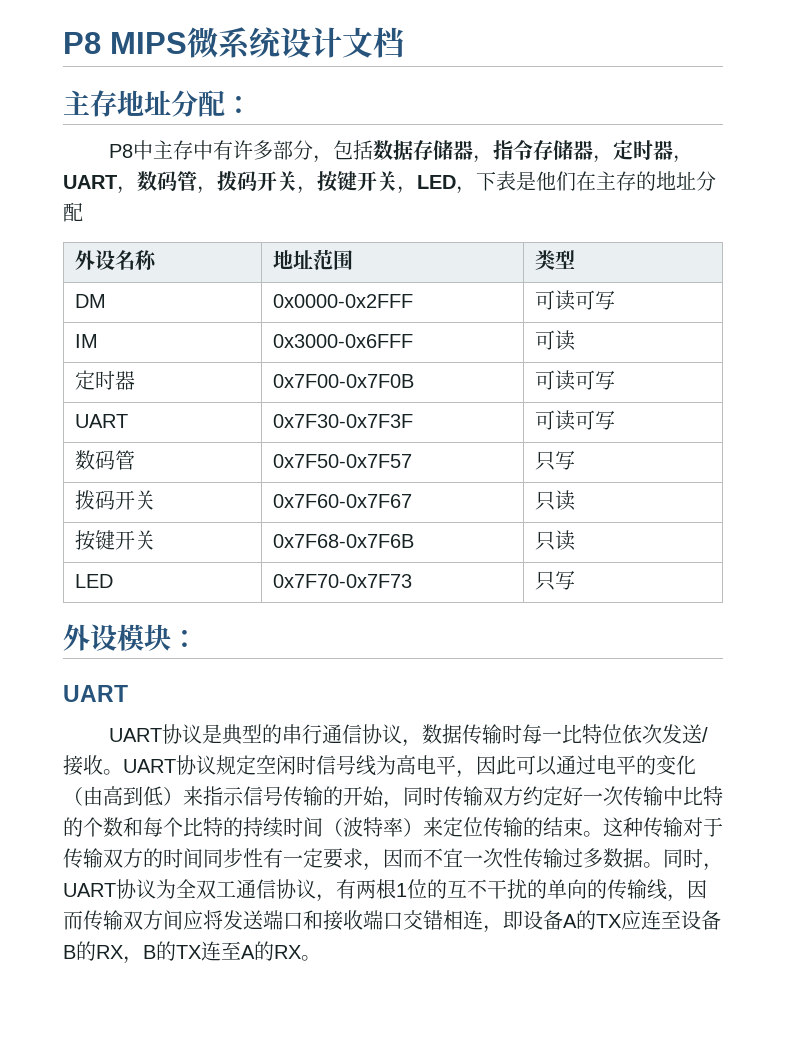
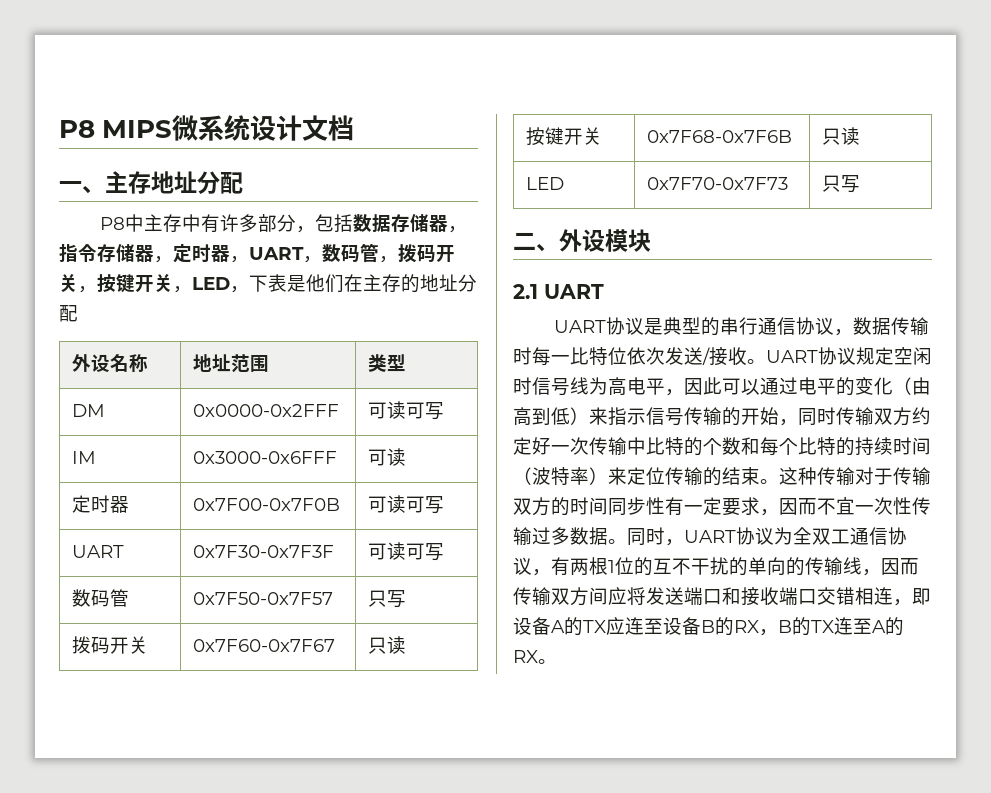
(404, 42) none -> [59,181,105,194] 一、
[225,95,252,114] ： -> (243, 183) none
(575, 580) none -> [513,232,559,252] 二、
[171,629,198,648] ： // -> [513,284,538,299] // 2.1

